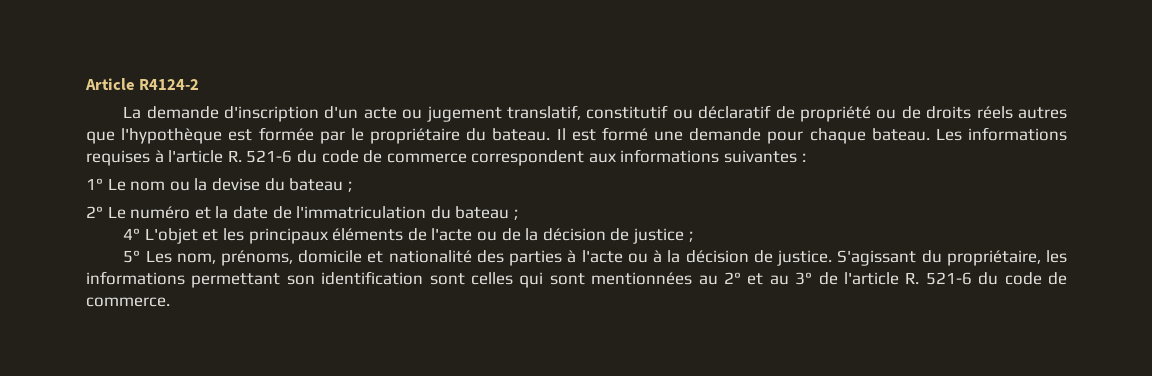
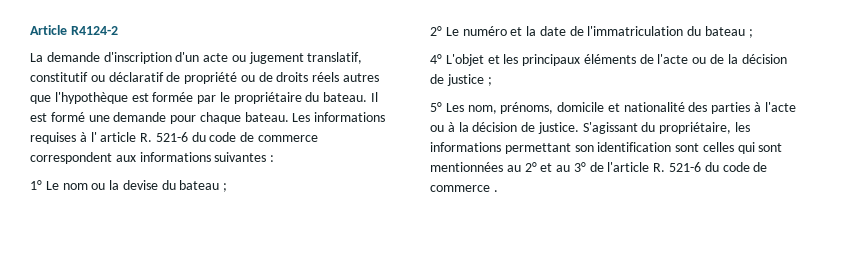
[168,150,224,163] l'article -> [90,132,137,142] l' article
[86,297,170,307] commerce. -> [430,185,498,192] commerce .

